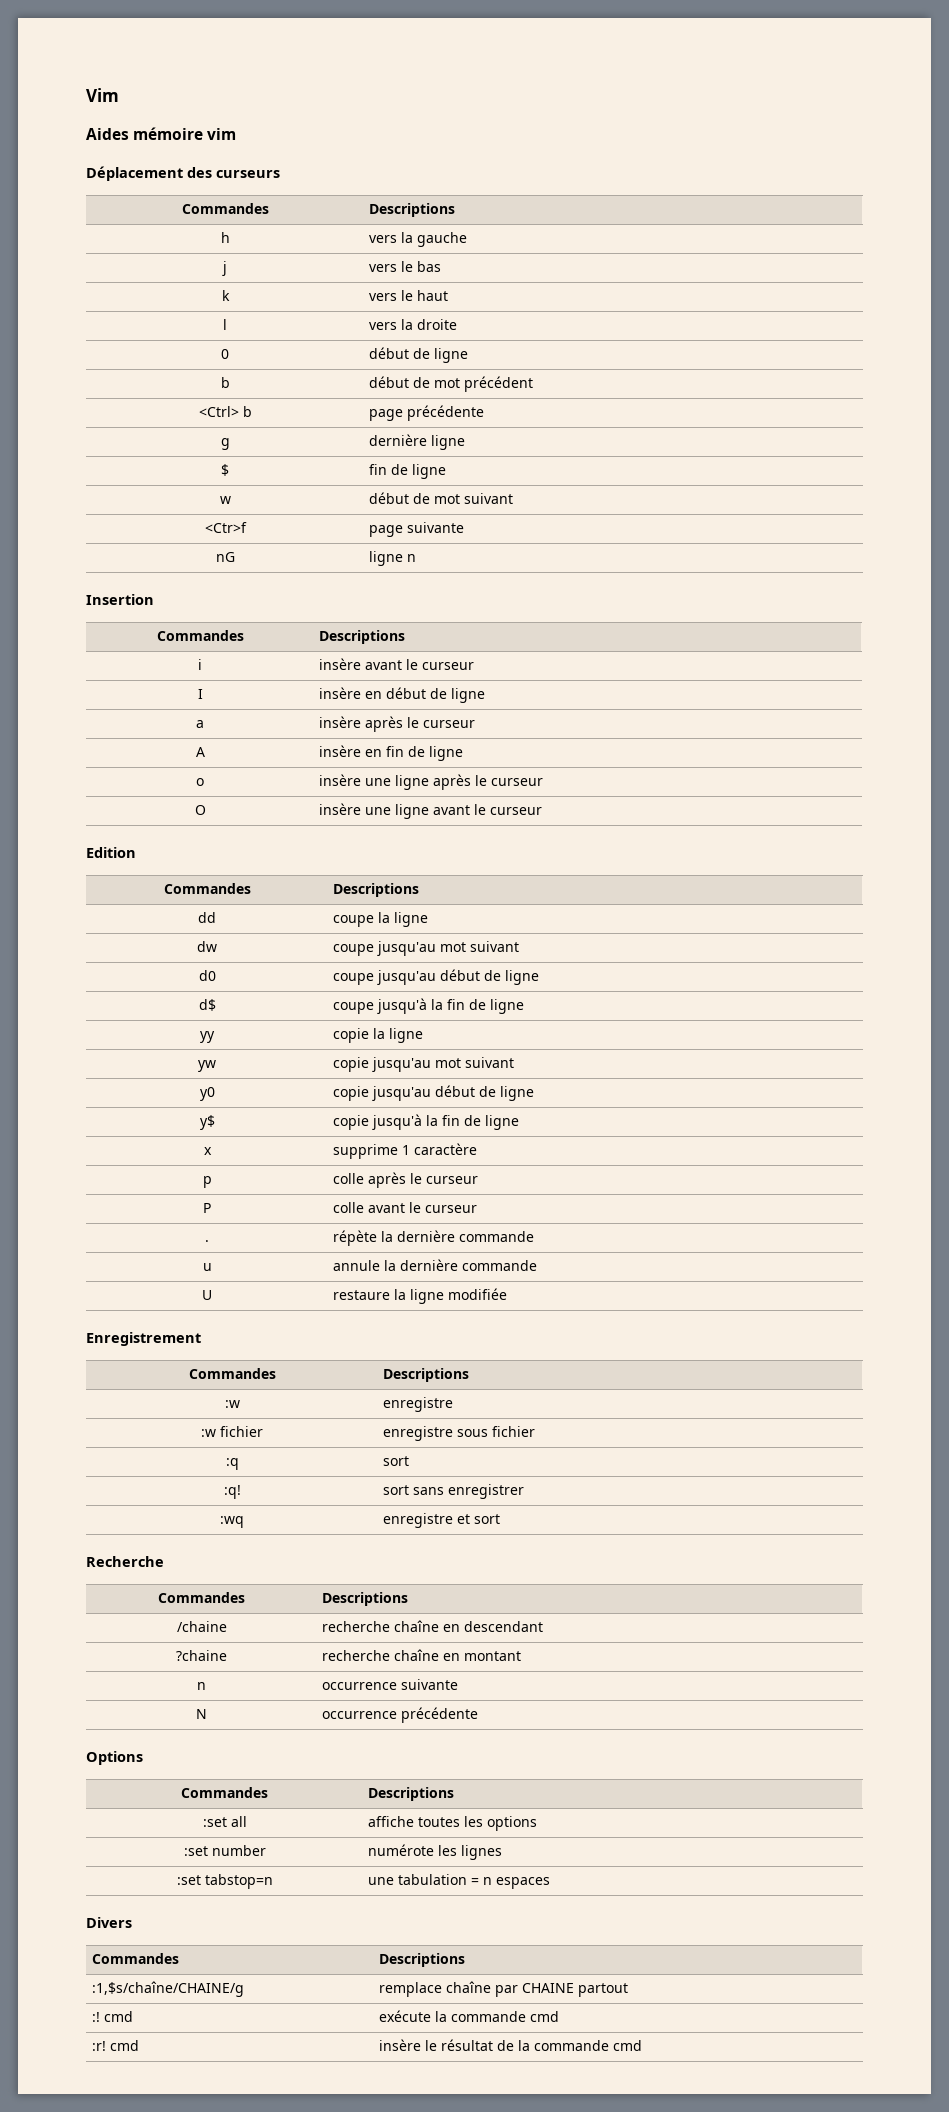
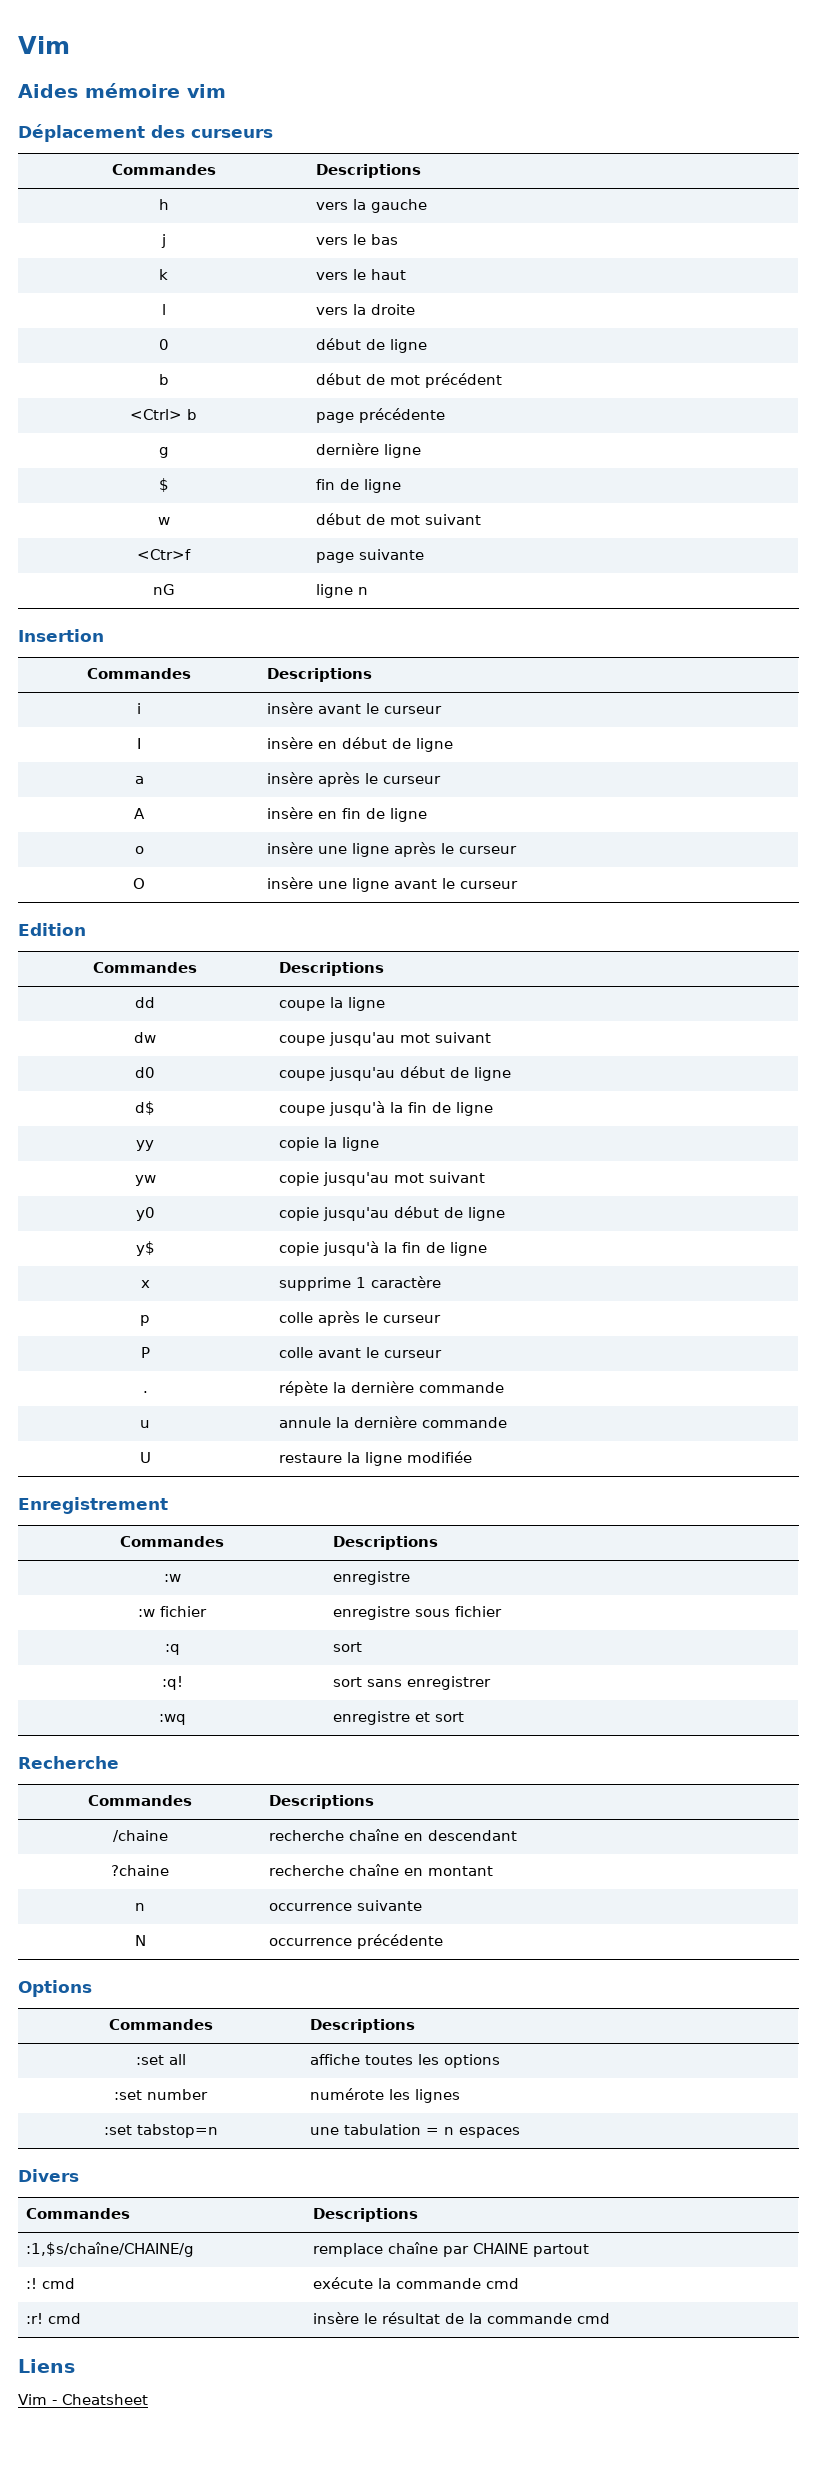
(643, 2045) none -> [18,2359,75,2373] [18,2394,148,2405] // Liens // Vim - Cheatsheet

